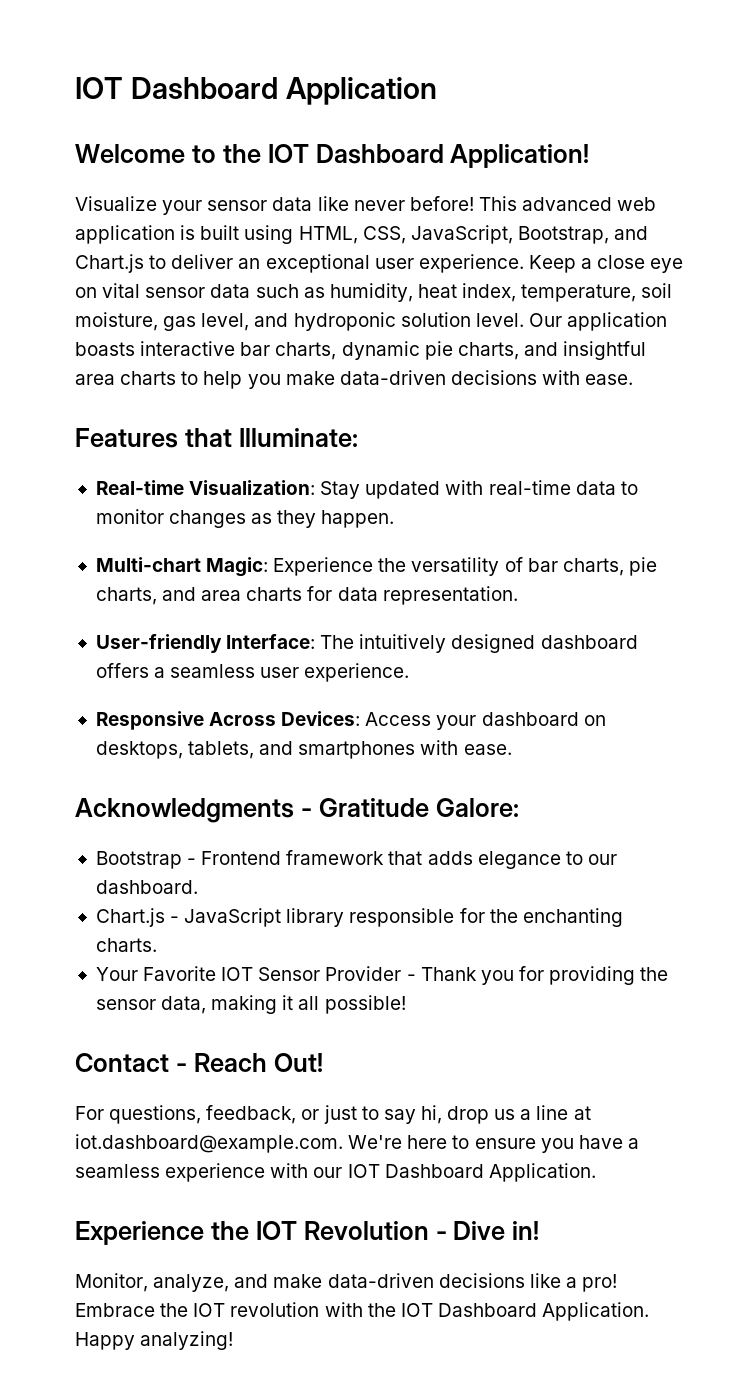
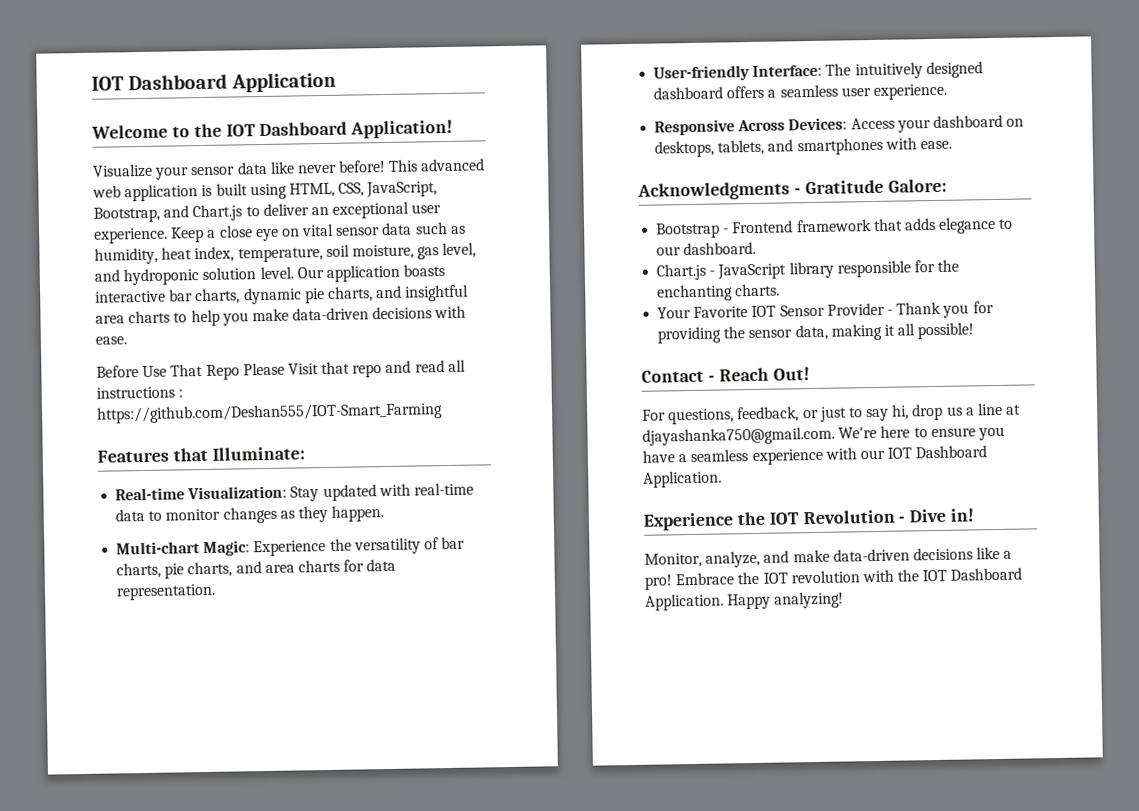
(634, 379) none -> [96,359,466,380] [96,386,184,399] [96,402,443,424] // Before Use That Repo Please Visit that repo and read all instructions : https://github.com/Deshan555/IOT-Smart_Farming
[75,1134,343,1153] iot.dashboard@example.com. -> [642,426,835,446] djayashanka750@gmail.com.

